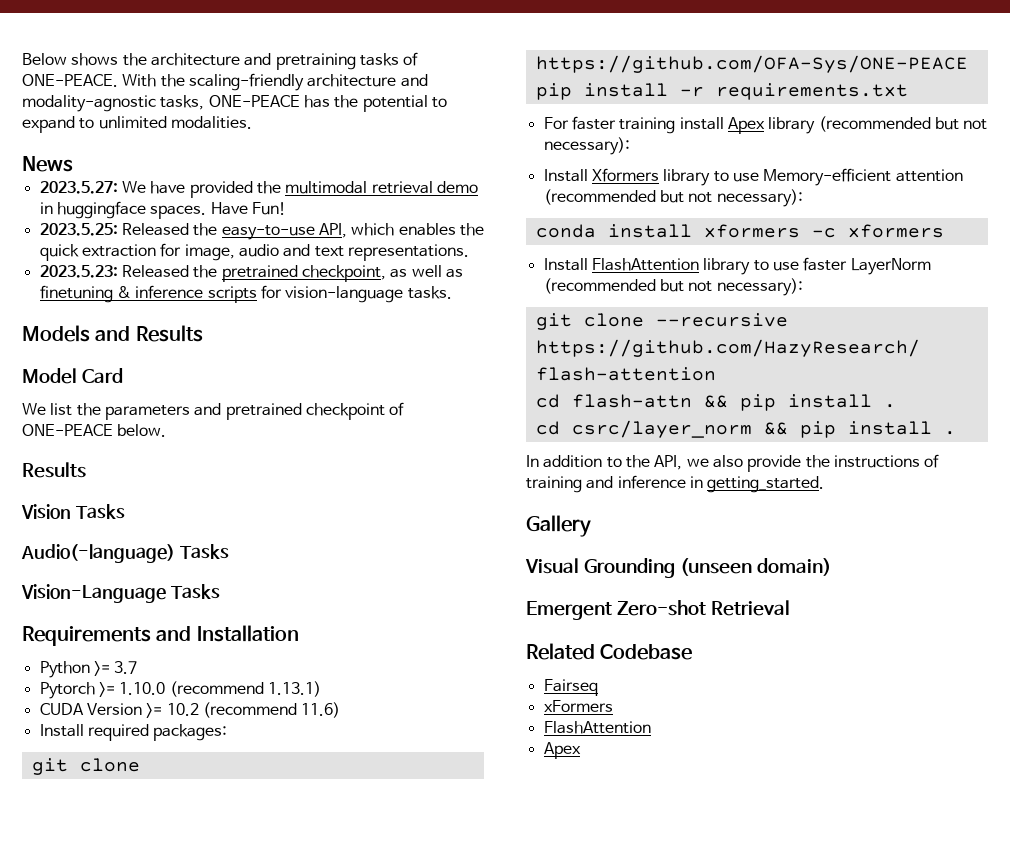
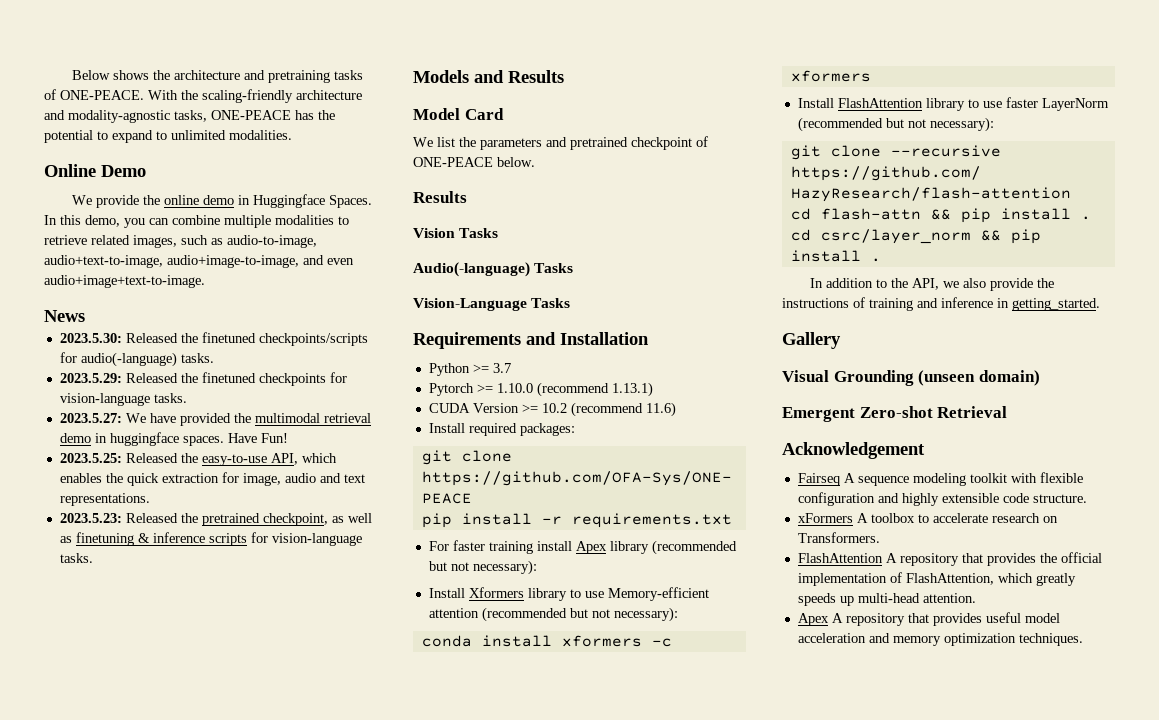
[22,156,73,172] News -> [44,164,146,177] [72,194,373,208] [44,215,349,228] [44,235,317,248] [44,255,354,268] [44,275,205,288] [44,310,85,322] [59,332,368,346] [59,352,214,367] [59,372,347,386] [59,393,187,406] Online Demo // We provide the online demo in Huggingface Spaces. In this demo, you can combine multiple modalities to retrieve related images, such as audio-to-image, audio+text-to-image, audio+image-to-image, and even audio+image+text-to-image. // News // 2023.5.30: Released the finetuned checkpoints/scripts for audio(-language) tasks. // 2023.5.29: Released the finetuned checkpoints for vision-language tasks.
[526,643,693,660] Related Codebase -> [782,442,925,459] Acknowledgement
[543,700,613,712] [543,721,651,734] [543,742,581,759] // xFormers // FlashAttention // Apex -> [843,472,1083,486] [797,492,1087,506] [797,513,1058,523] [797,532,880,543] [797,552,1102,566] [797,572,1076,586] [797,593,976,606] [797,612,1060,626] [797,633,1083,646] A sequence modeling toolkit with flexible configuration and highly extensible code structure. // xFormers A toolbox to accelerate research on Transformers. // FlashAttention A repository that provides the official implementation of FlashAttention, which greatly speeds up multi-head attention. // Apex A repository that provides useful model acceleration and memory optimization techniques.

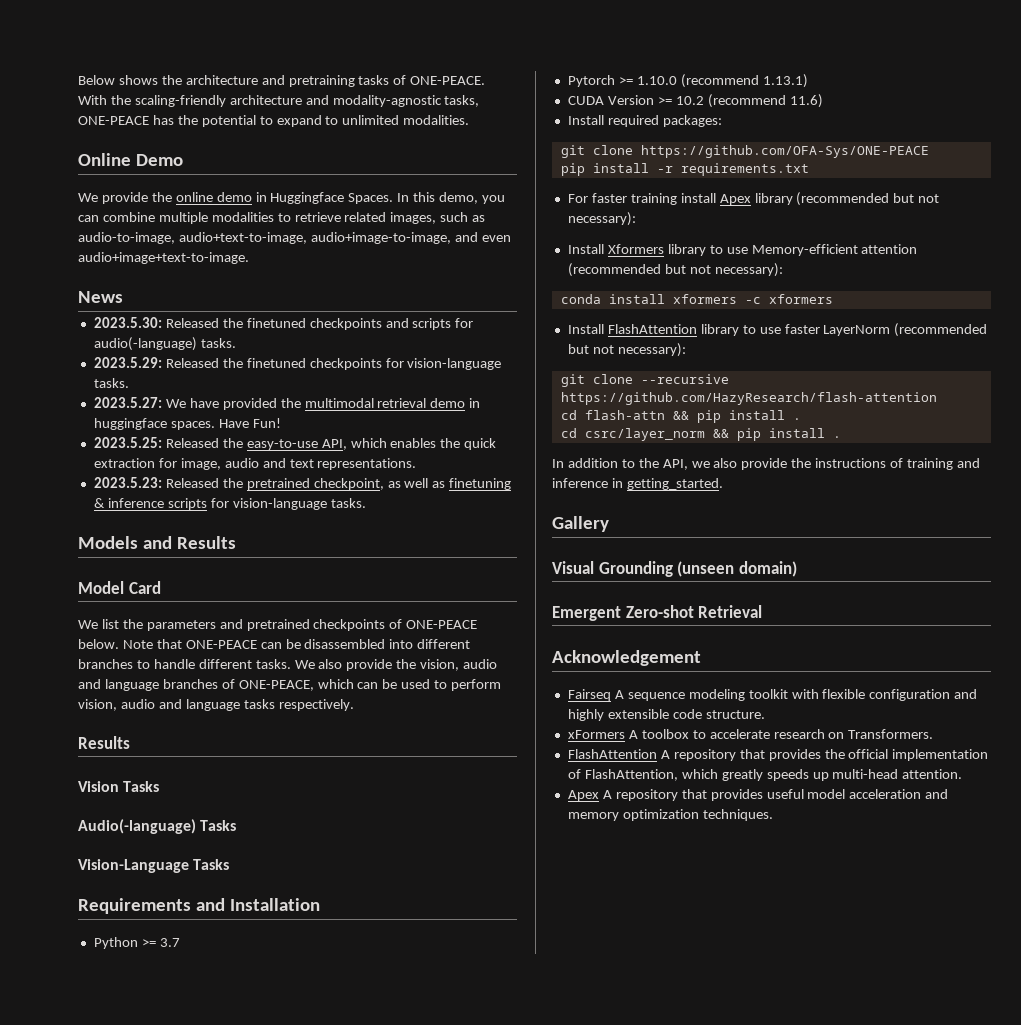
[258,333,368,346] checkpoints/scripts -> [309,318,452,330] checkpoints and scripts
[631,137,692,150] checkpoint -> [313,619,386,631] checkpoints
(535, 162) none -> [122,639,471,649] [78,659,498,671] [78,679,502,691] [78,699,354,711] Note that ONE-PEACE can be disassembled into different branches to handle different tasks. We also provide the vision, audio and language branches of ONE-PEACE, which can be used to perform vision, audio and language tasks respectively.

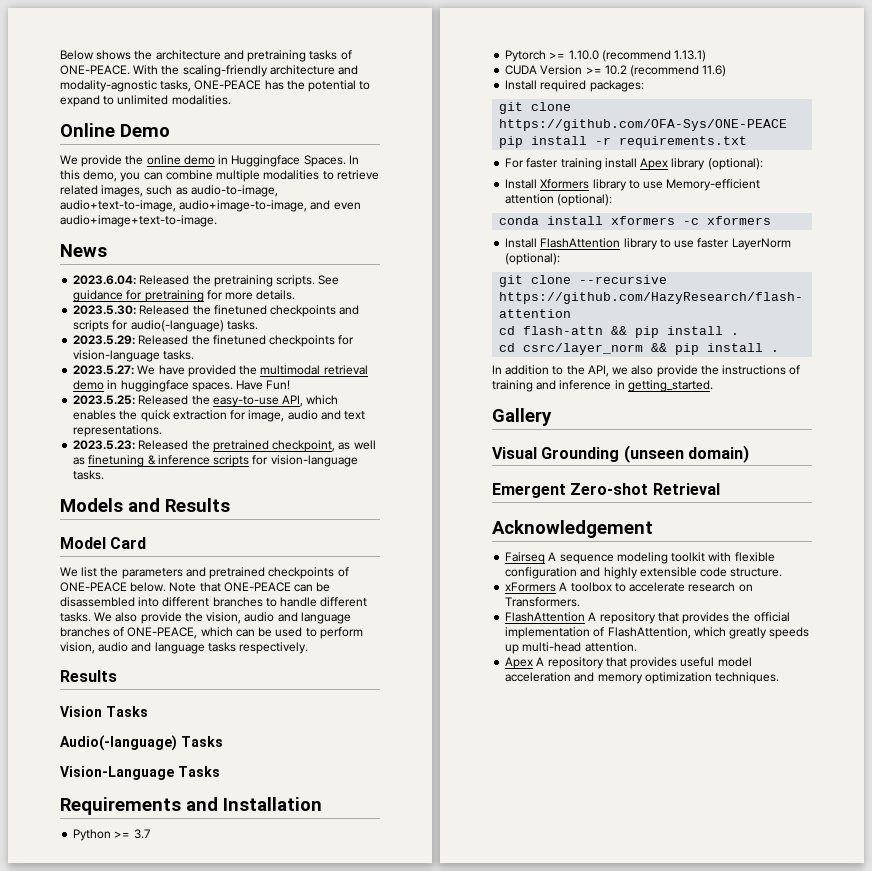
(123, 297) none -> [73,275,340,287] [73,290,296,302] // 2023.6.04: Released the pretraining scripts. See guidance for pretraining for more details.
[796,192,940,206] [567,212,636,226] (recommended but not necessary): -> [707,158,763,170] (optional):
[567,263,783,277] (recommended but not necessary): -> [557,194,613,206] (optional):
[894,323,988,337] [567,343,686,357] (recommended but not necessary): -> [505,253,561,265] (optional):

